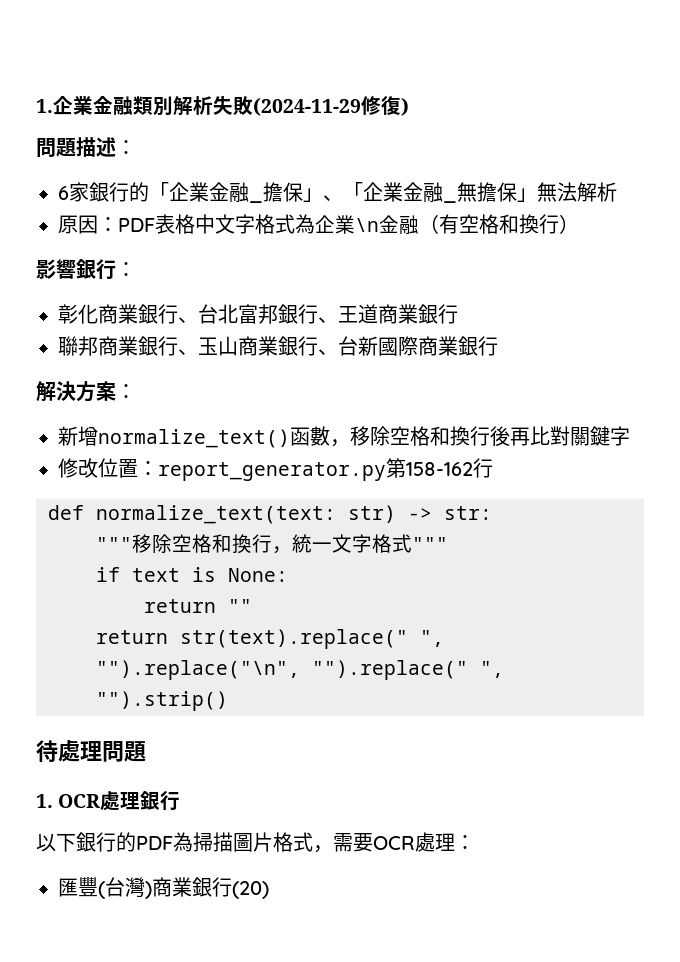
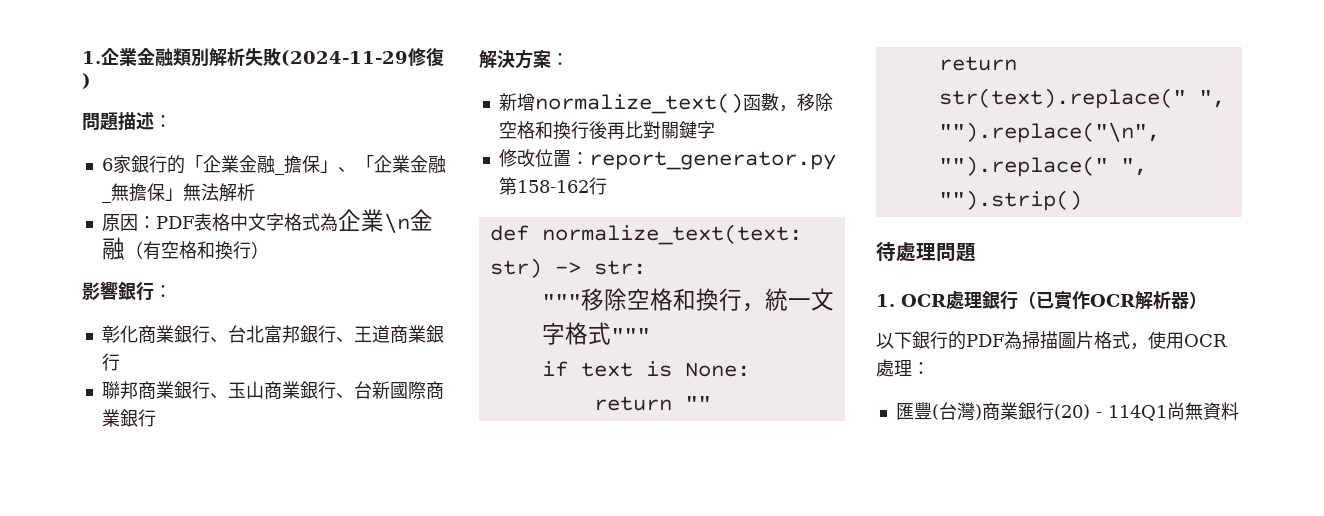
(181, 801) none -> [1018,291,1207,309] （已實作OCR解析器）
[333,833,373,852] 需要 -> [1148,331,1184,349] 使用
(269, 890) none -> [1095,402,1239,421] - 114Q1尚無資料

